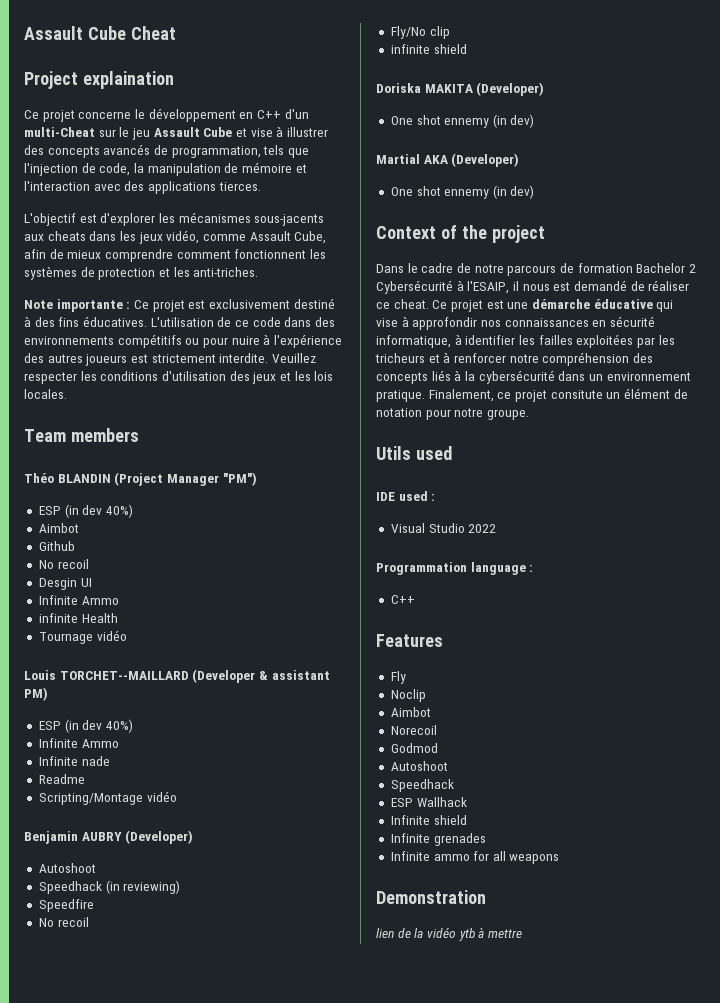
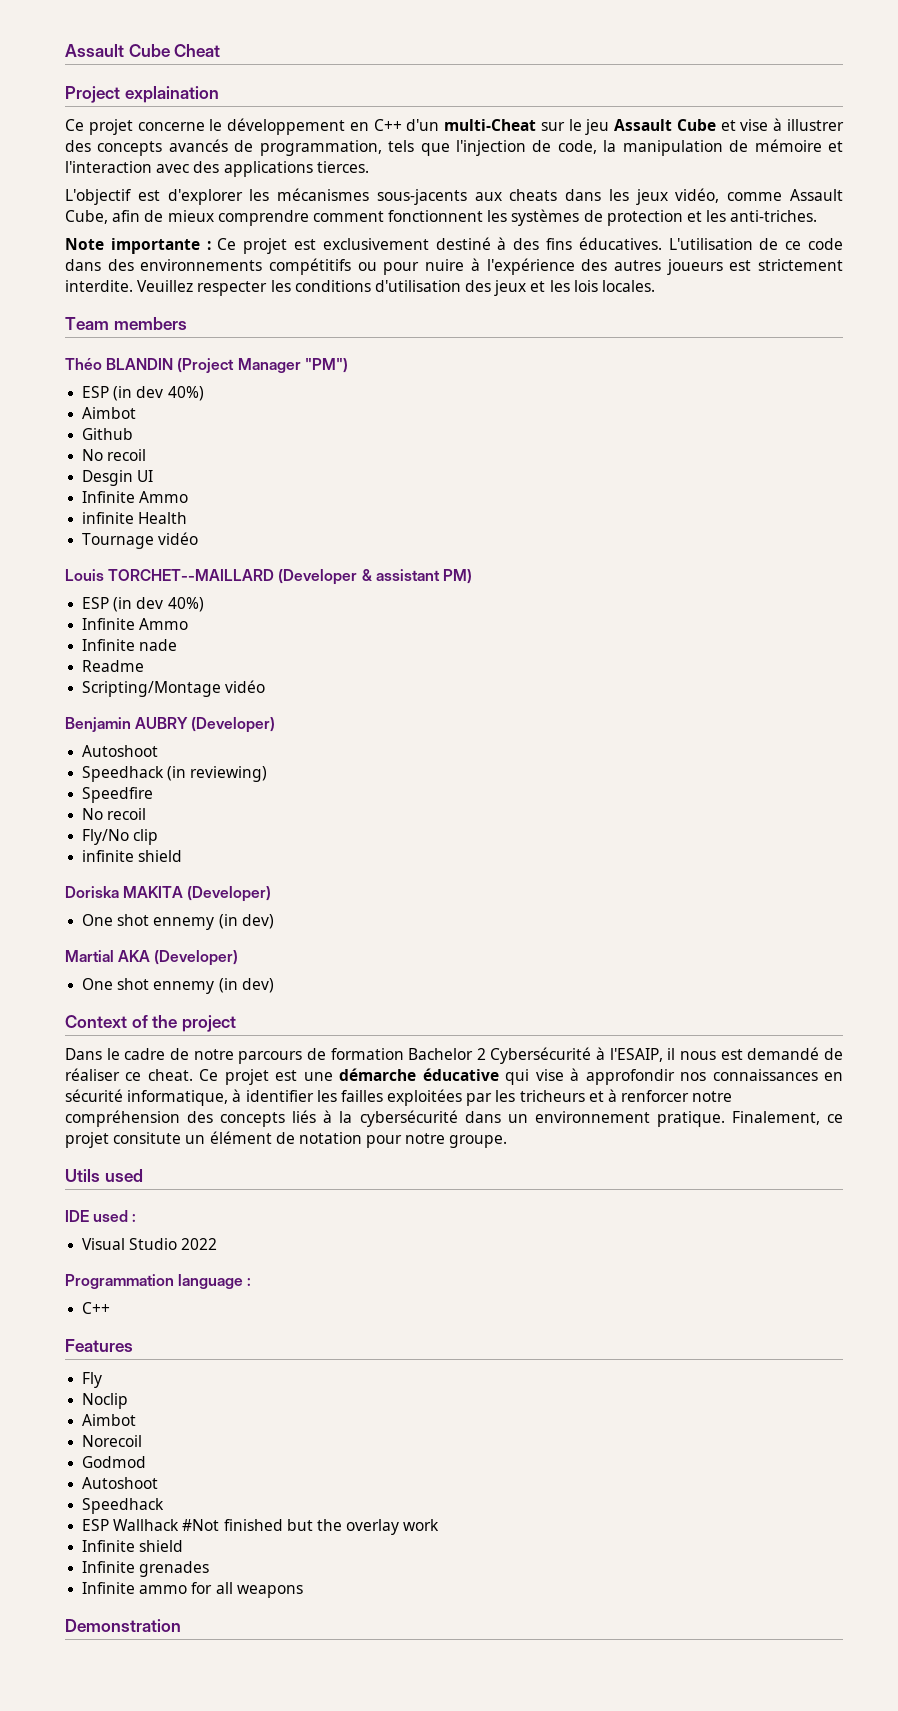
(467, 802) none -> [182,1519,440,1535] #Not finished but the overlay work
[376,927,522,941] // lien de la vidéo ytb à mettre -> (181, 1625) none

